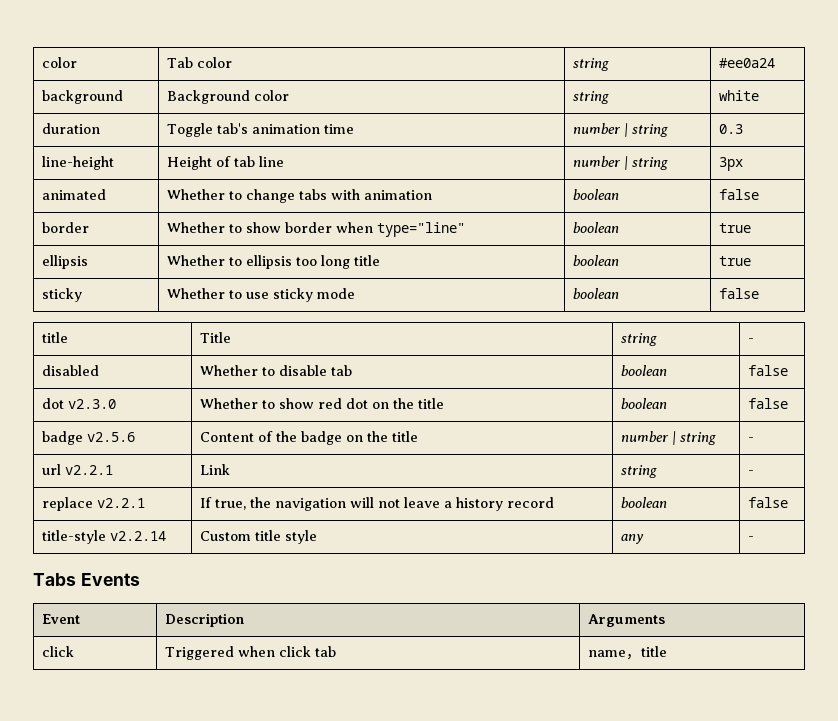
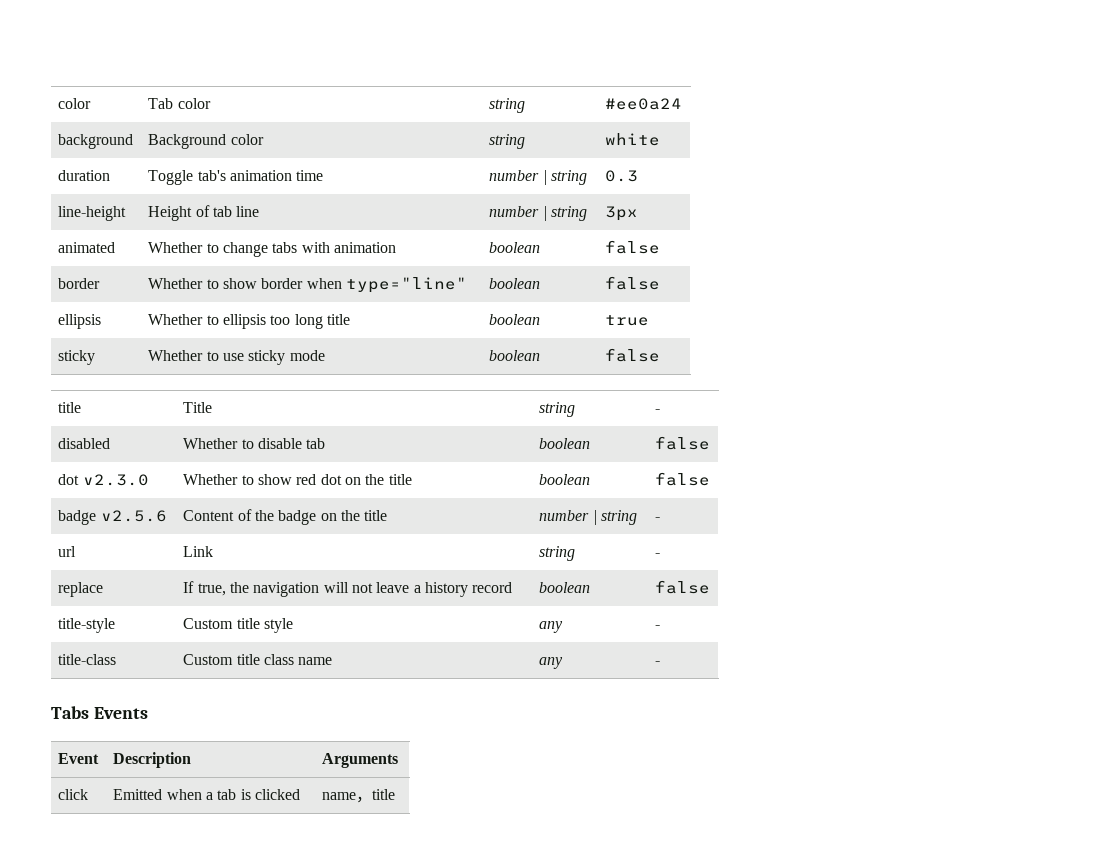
[718,223,751,233] true -> [605,276,661,290] false
[64,465,113,475] v2.2.1 -> (77, 551) none
[96,498,145,508] v2.2.1 -> (104, 589) none
[109,531,166,541] v2.2.14 -> (116, 625) none
(754, 538) none -> [58,654,117,665] [183,654,333,665] [539,657,564,669] [655,661,661,665] // title-class | Custom title class name | any | -
[164,646,336,660] Triggered when click tab -> [113,789,300,800] Emitted when a tab is clicked

